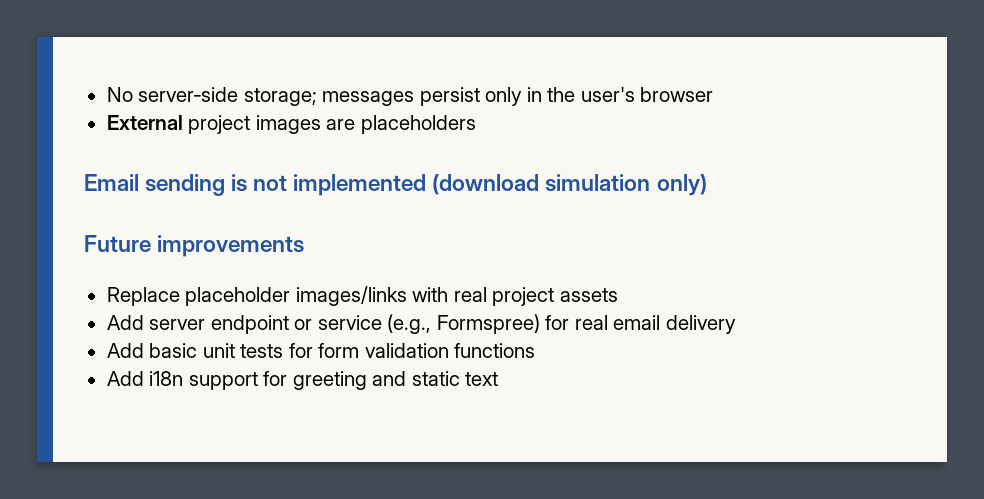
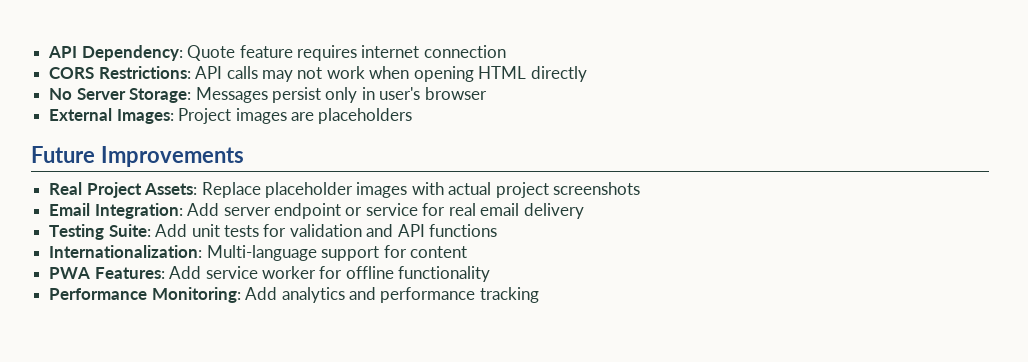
[106,87,415,106] No server‑side storage; messages -> [48,45,506,61] [49,66,587,82] [49,87,268,103] API Dependency: Quote feature requires internet connection // CORS Restrictions: API calls may not work when opening HTML directly // No Server Storage: Messages
[547,87,576,102] the -> (375, 93) none
[188,115,251,134] project -> [116,108,232,124] Images: Project
[84,174,707,196] [84,235,305,257] [106,286,618,306] Email sending is not implemented (download simulation only) // Future improvements // Replace placeholder images/links with real project assets // -> [31,146,244,167] [49,182,641,198] [49,203,183,219] Future Improvements // Real Project Assets: Replace placeholder images with actual project screenshots // Email Integration:
[387,314,540,334] (e.g., Formspree) -> (418, 209) none
[106,343,536,358] [106,371,499,390] Add basic unit tests for form validation functions // Add i18n support for greeting and static text -> [49,224,498,240] [49,245,467,261] [49,266,491,282] [49,287,539,303] Testing Suite: Add unit tests for validation and API functions // Internationalization: Multi-language support for content // PWA Features: Add service worker for offline functionality // Performance Monitoring: Add analytics and performance tracking

